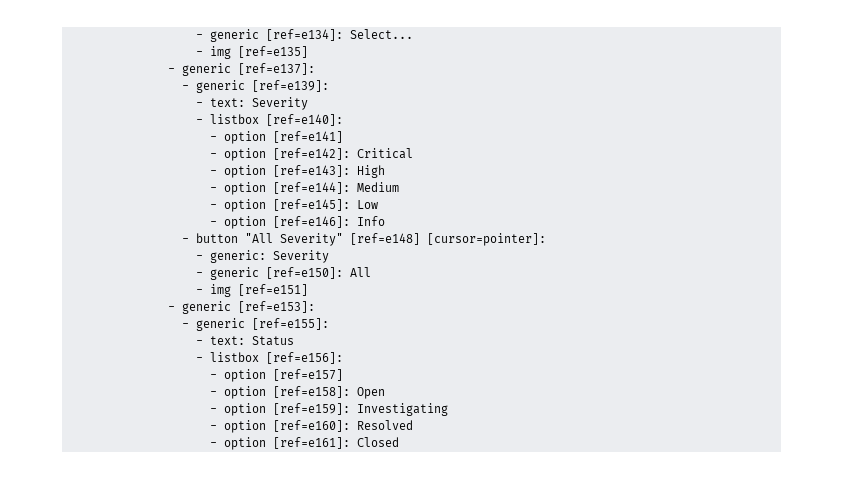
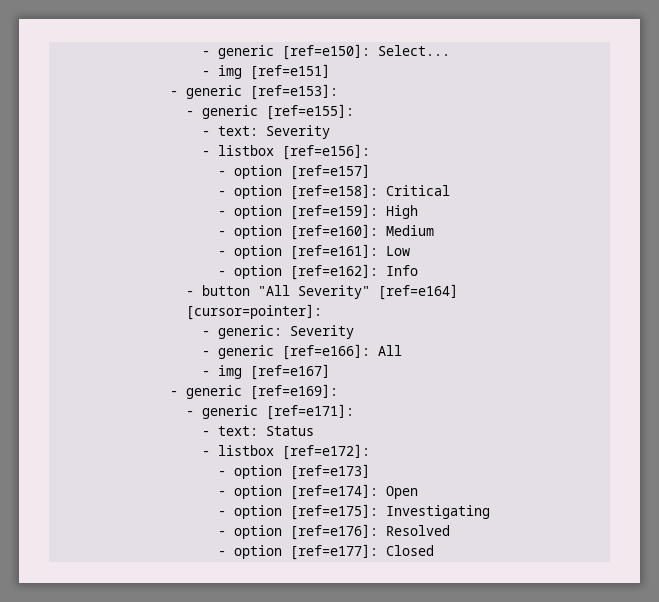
[195,29,413,42] [195,46,308,59] [167,63,315,76] [181,80,329,93] [195,97,308,110] [195,114,343,126] [209,131,343,144] [209,148,413,161] [209,165,385,178] [209,182,399,195] [209,199,378,212] [209,216,385,229] [181,233,546,246] [195,250,329,263] [195,267,371,280] - generic [ref=e134]: Select... // - img [ref=e135] // - generic [ref=e137]: // - generic [ref=e139]: // - text: Severity // - listbox [ref=e140]: // - option [ref=e141] // - option [ref=e142]: Critical // - option [ref=e143]: High // - option [ref=e144]: Medium // - option [ref=e145]: Low // - option [ref=e146]: Info // - button "All Severity" [ref=e148] [cursor=pointer]: // - generic: Severity // - generic [ref=e150]: All -> [201,44,450,60] - generic [ref=e150]: Select...
[251,336,294,346] Status -> [265,125,330,139] Severity
(350, 392) none -> [385,185,450,196] [217,204,418,220] [217,224,434,240] [217,244,410,260] [217,264,418,280] [185,284,458,300] [185,304,322,320] [201,325,354,339] [201,344,402,360] [201,364,330,380] [169,384,338,400] [185,404,354,420] [201,426,314,436] [201,444,370,460] [217,464,370,480] [217,484,378,500] Critical // - option [ref=e159]: High // - option [ref=e160]: Medium // - option [ref=e161]: Low // - option [ref=e162]: Info // - button "All Severity" [ref=e164] [cursor=pointer]: // - generic: Severity // - generic [ref=e166]: All // - img [ref=e167] // - generic [ref=e169]: // - generic [ref=e171]: // - text: Status // - listbox [ref=e172]: // - option [ref=e173] // - option [ref=e174]:
[272,403,350,415] [ref=e159]: -> [289,504,378,520] [ref=e175]:
[272,420,350,432] [ref=e160]: -> [289,524,378,540] [ref=e176]:
[272,437,350,449] [ref=e161]: -> [289,544,378,560] [ref=e177]:

